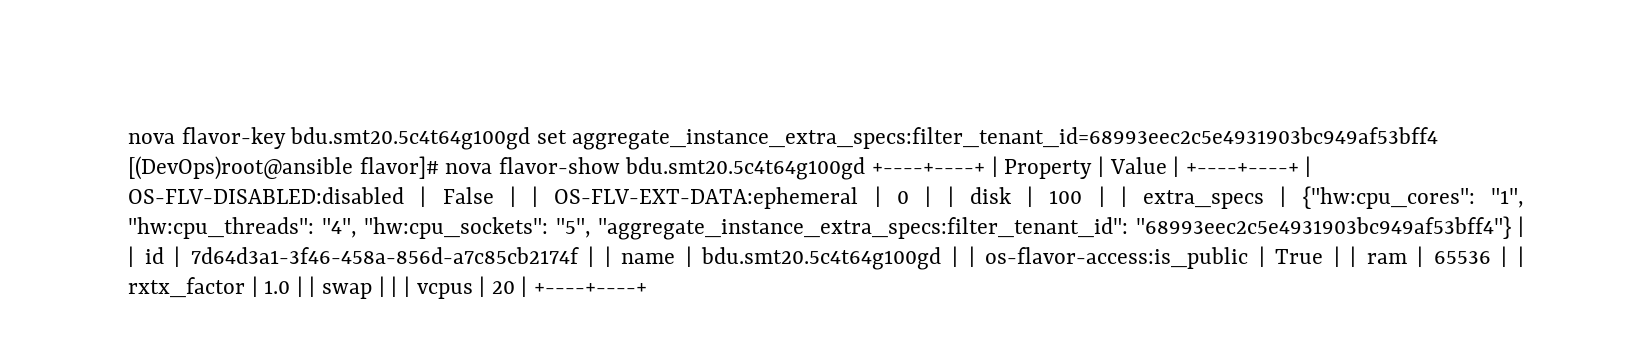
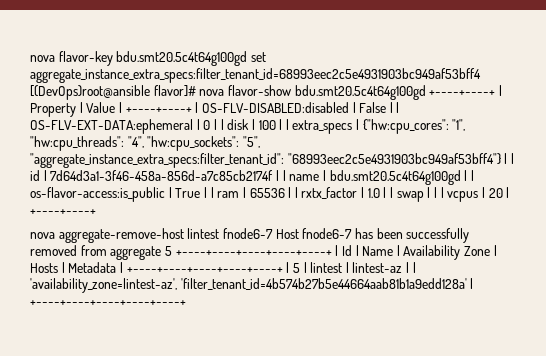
(647, 288) none -> [30,228,470,243] [30,245,497,260] [30,262,416,273] [30,278,474,293] [30,300,186,306] // nova aggregate-remove-host lintest fnode6-7 Host fnode6-7 has been successfully removed from aggregate 5 +----+----+----+----+----+ | Id | Name | Availability Zone | Hosts | Metadata | +----+----+----+----+----+ | 5 | lintest | lintest-az | | 'availability_zone=lintest-az', 'filter_tenant_id=4b574b27b5e44664aab81b1a9edd128a' | +----+----+----+----+----+

